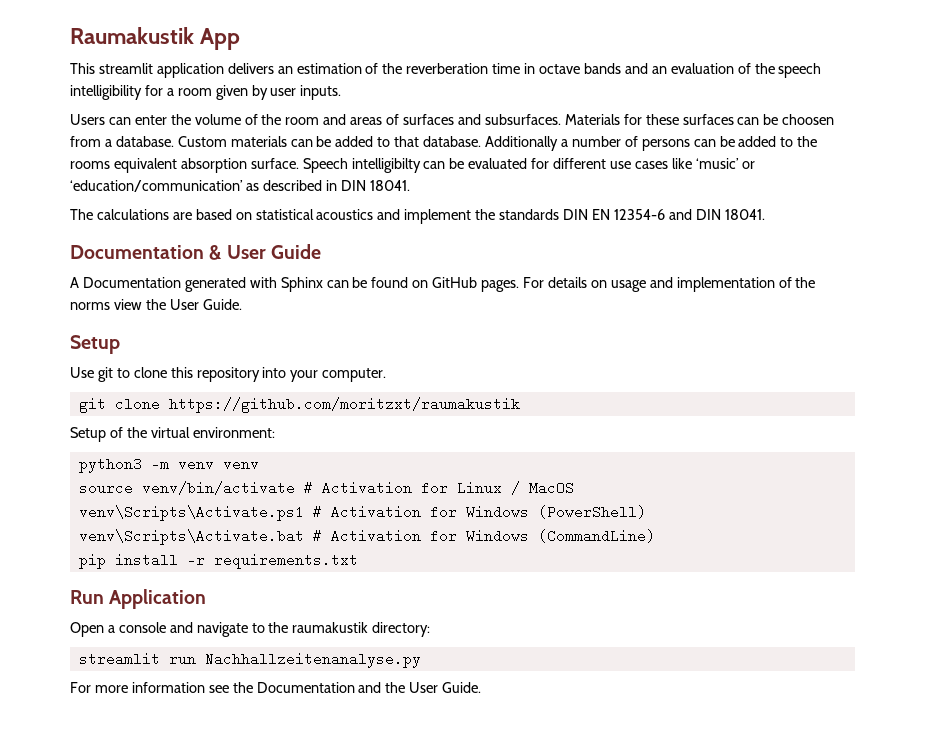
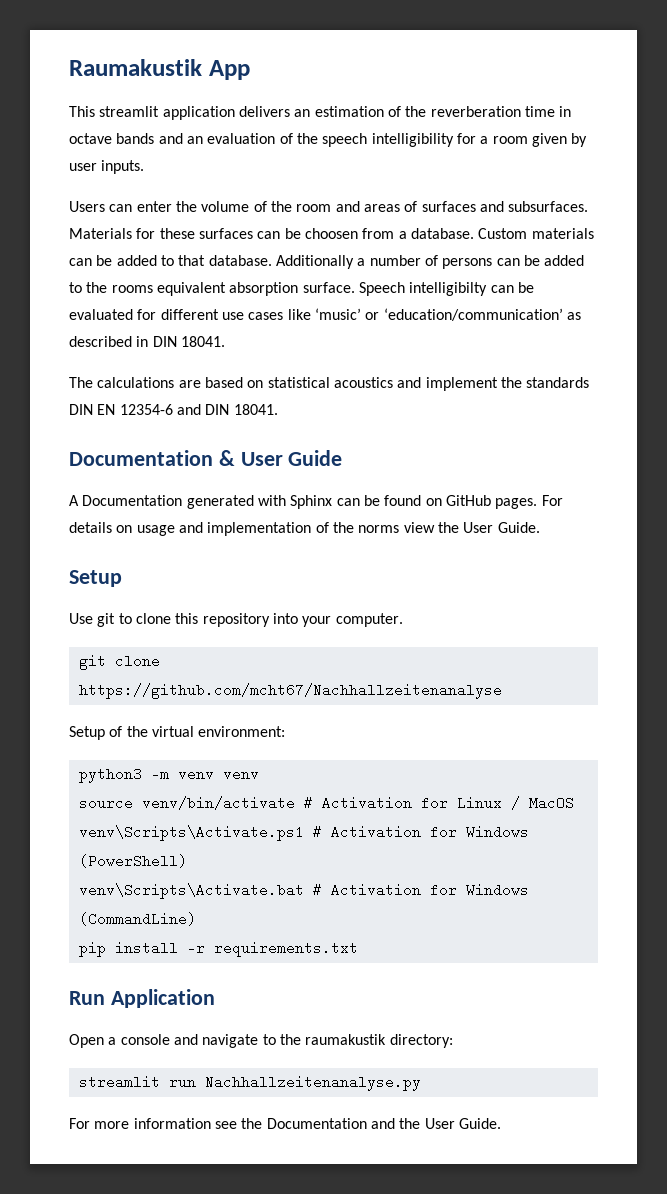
[168,397,520,413] https://github.com/moritzxt/raumakustik -> [78,683,502,699] https://github.com/mcht67/Nachhallzeitenanalyse

